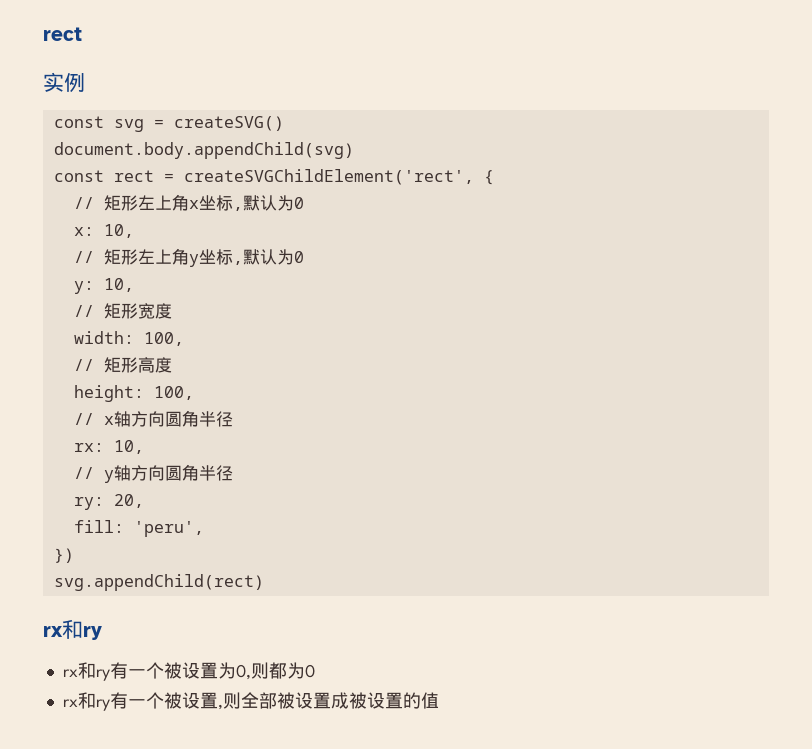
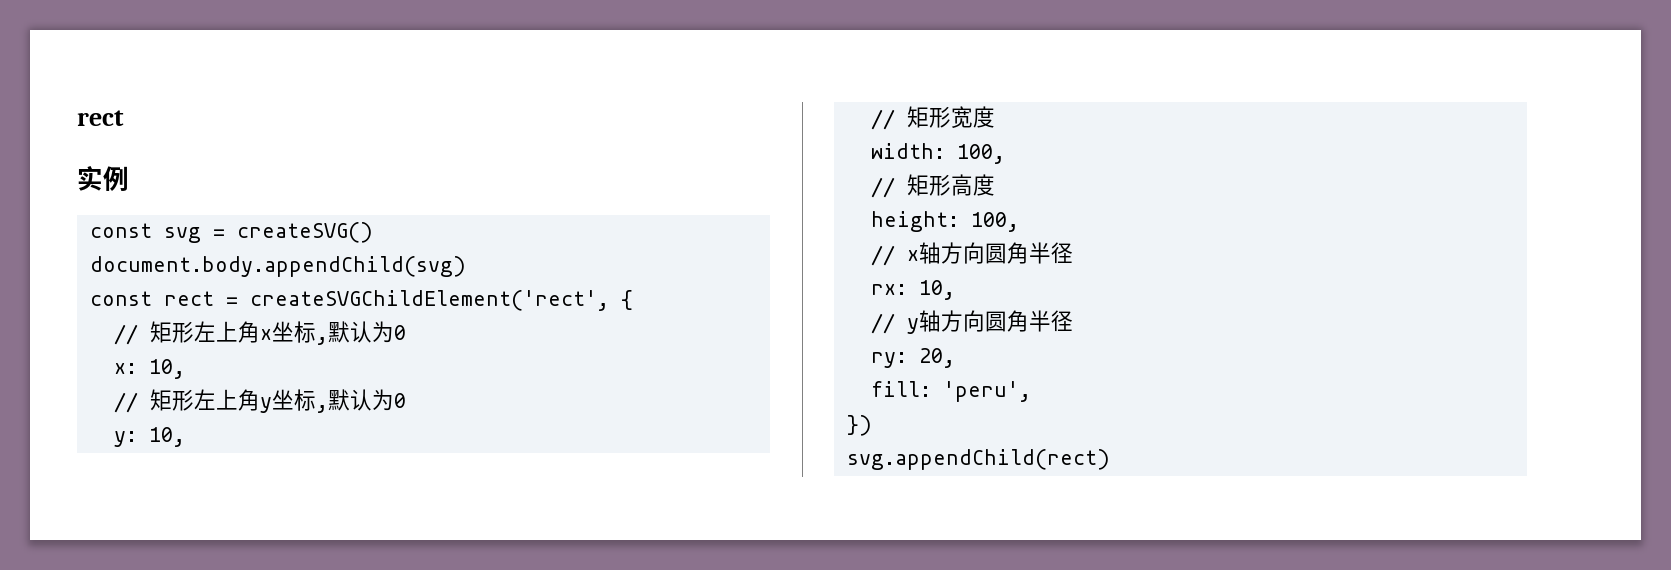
[43,619,102,640] [62,662,315,681] [62,692,439,711] // rx和ry // rx和ry有一个被设置为0,则都为0 // rx和ry有一个被设置,则全部被设置成被设置的值 -> (1111, 459) none

